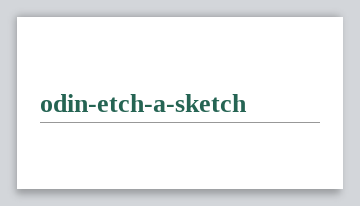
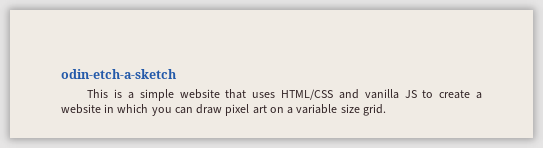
(247, 103) none -> [87,89,483,101] [61,104,386,116] // This is a simple website that uses HTML/CSS and vanilla JS to create a website in which you can draw pixel art on a variable size grid.

